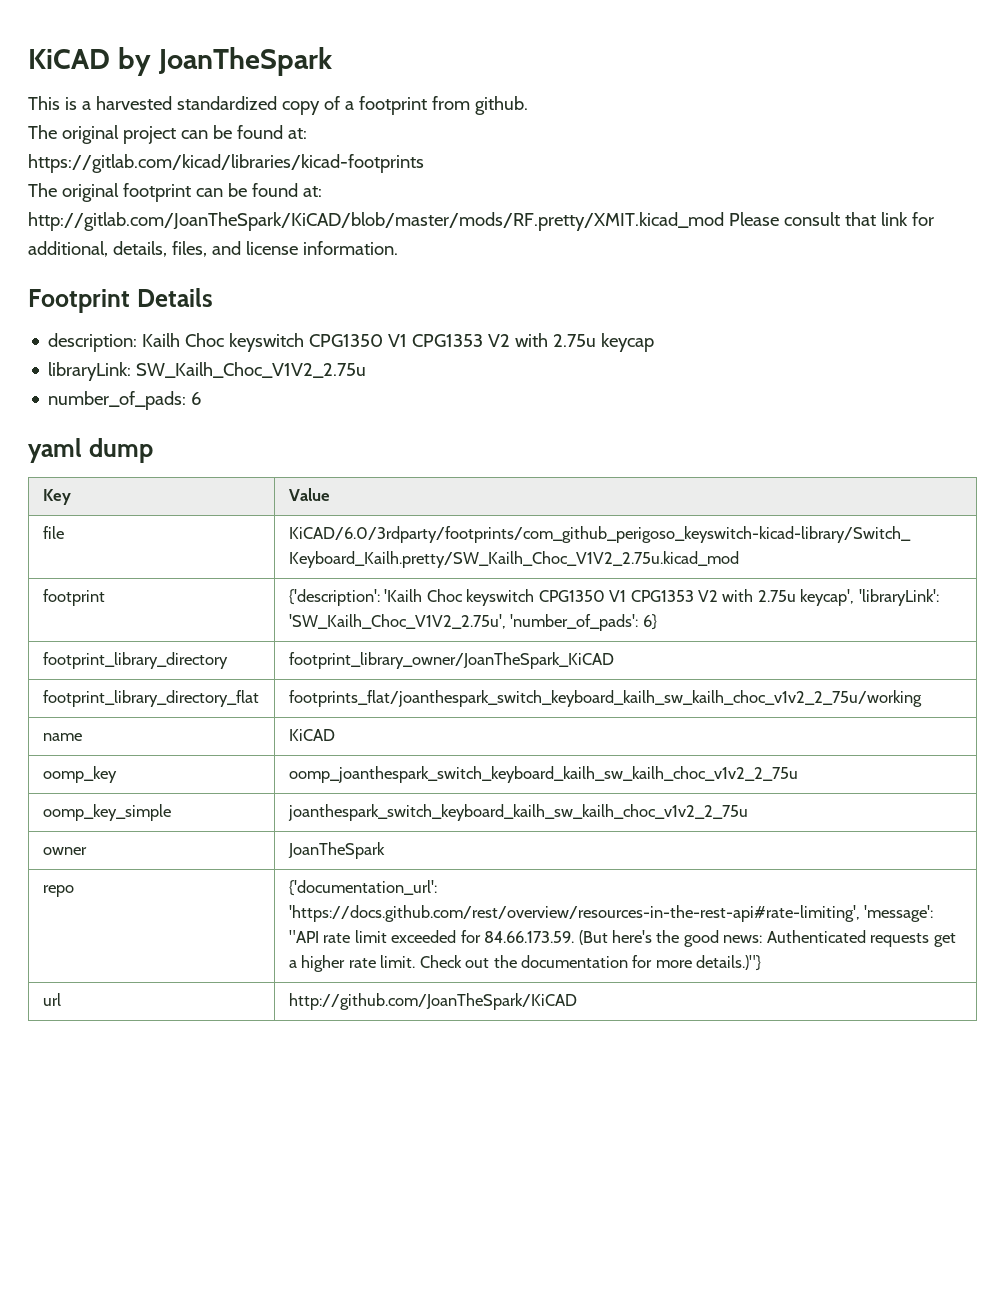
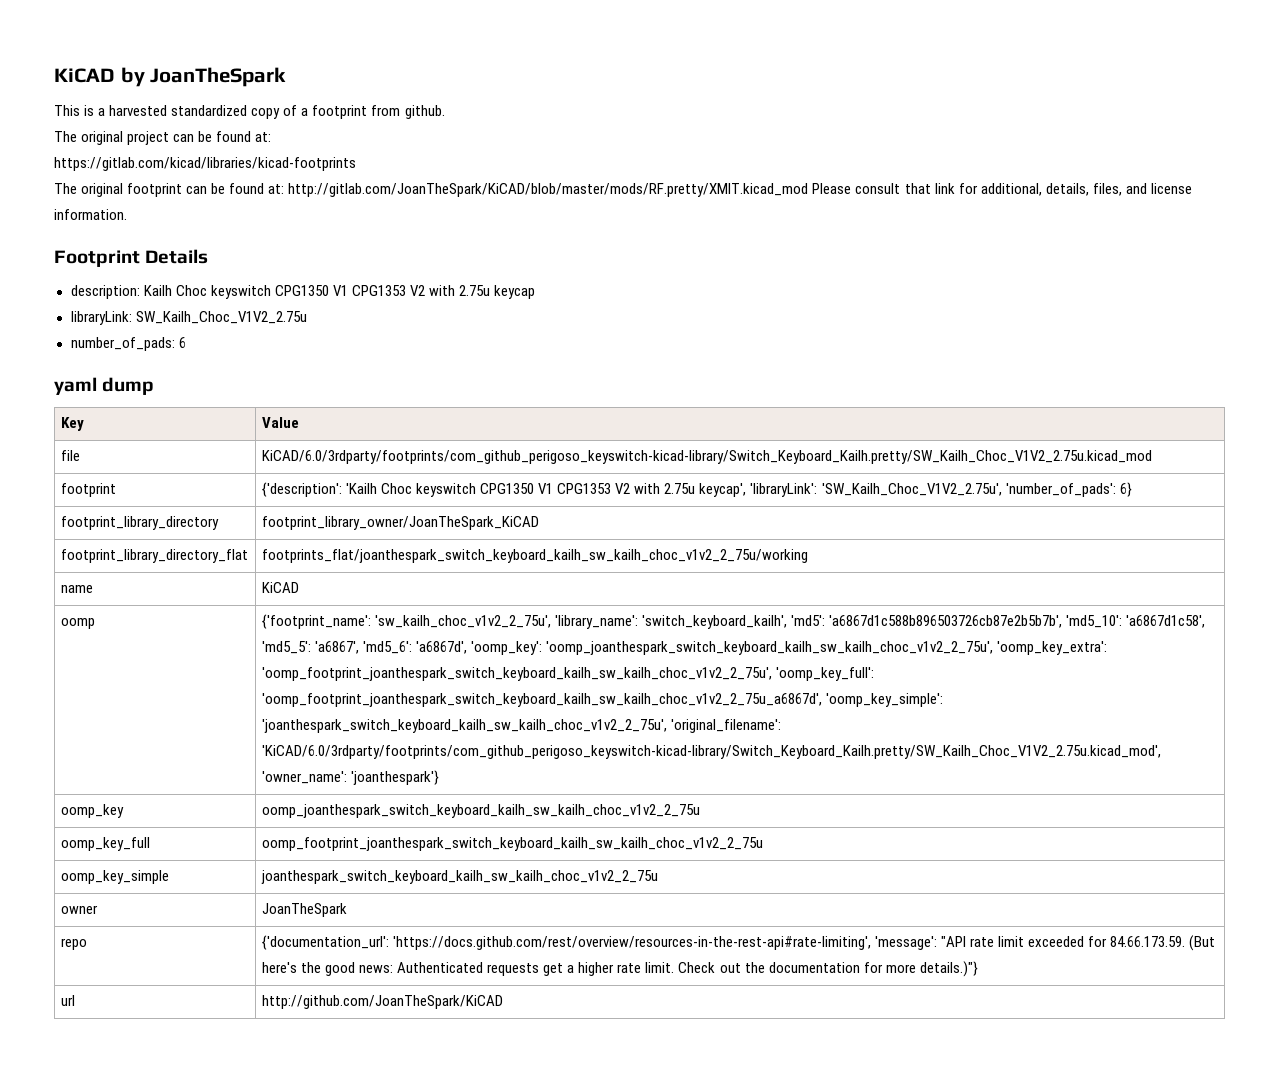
(335, 735) none -> [60,618,95,629] [261,614,1206,629] [261,641,1108,655] [261,667,874,681] [261,693,943,707] [261,719,781,733] [261,745,1161,759] [261,770,439,785] // oomp | {'footprint_name': 'sw_kailh_choc_v1v2_2_75u', 'library_name': 'switch_keyboard_kailh', 'md5': 'a6867d1c588b896503726cb87e2b5b7b', 'md5_10': 'a6867d1c58', 'md5_5': 'a6867', 'md5_6': 'a6867d', 'oomp_key': 'oomp_joanthespark_switch_keyboard_kailh_sw_kailh_choc_v1v2_2_75u', 'oomp_key_extra': 'oomp_footprint_joanthespark_switch_keyboard_kailh_sw_kailh_choc_v1v2_2_75u', 'oomp_key_full': 'oomp_footprint_joanthespark_switch_keyboard_kailh_sw_kailh_choc_v1v2_2_75u_a6867d', 'oomp_key_simple': 'joanthespark_switch_keyboard_kailh_sw_kailh_choc_v1v2_2_75u', 'original_filename': 'KiCAD/6.0/3rdparty/footprints/com_github_perigoso_keyswitch-kicad-library/Switch_Keyboard_Kailh.pretty/SW_Kailh_Choc_V1V2_2.75u.kicad_mod', 'owner_name': 'joanthespark'}
(798, 774) none -> [60,837,150,851] [261,837,763,851] // oomp_key_full | oomp_footprint_joanthespark_switch_keyboard_kailh_sw_kailh_choc_v1v2_2_75u

